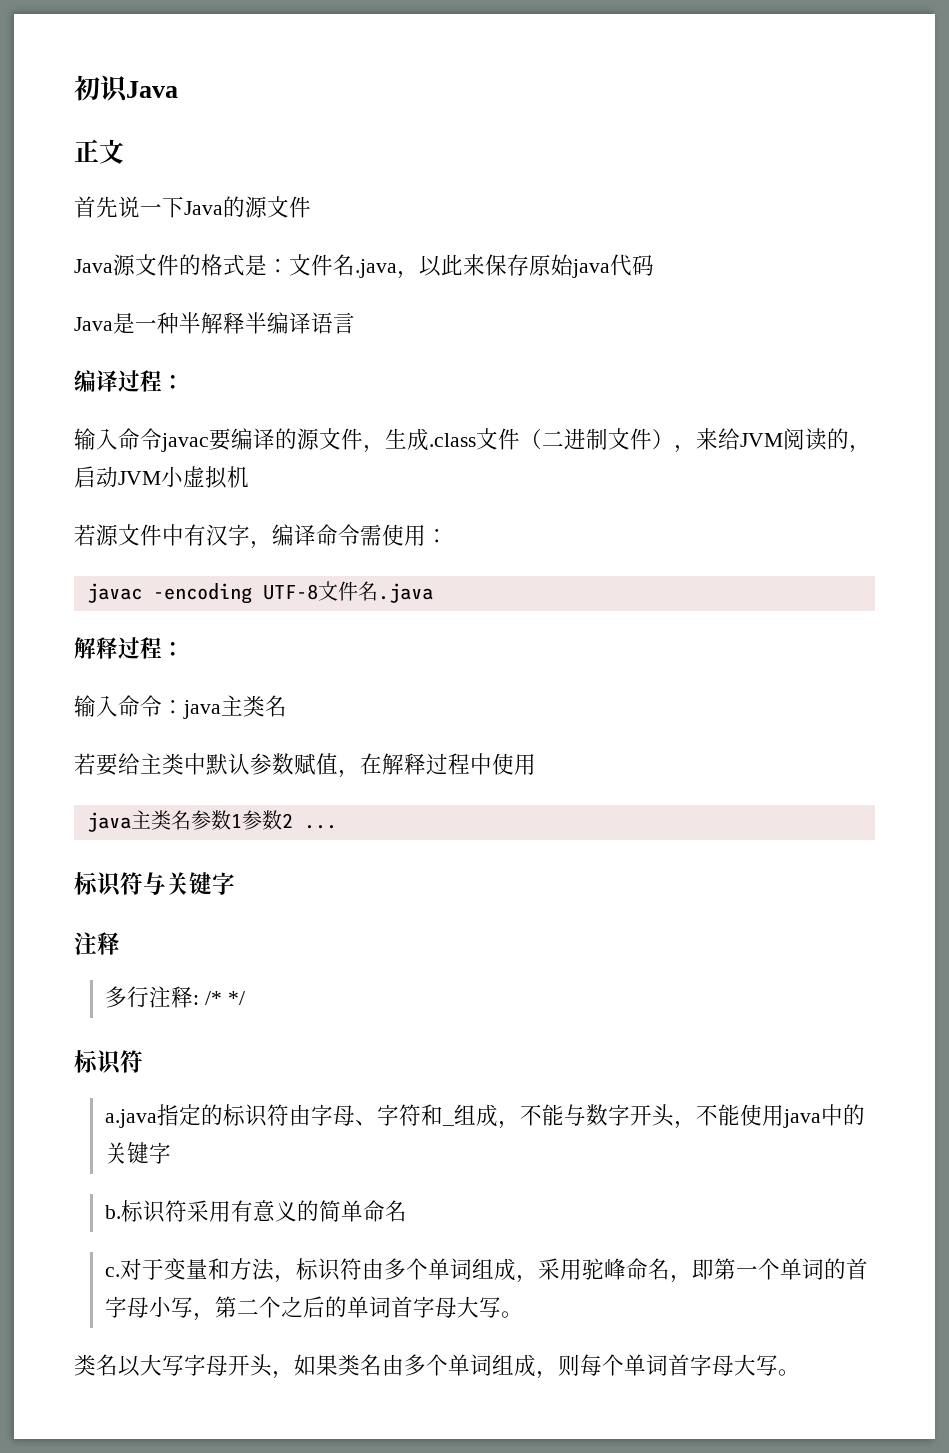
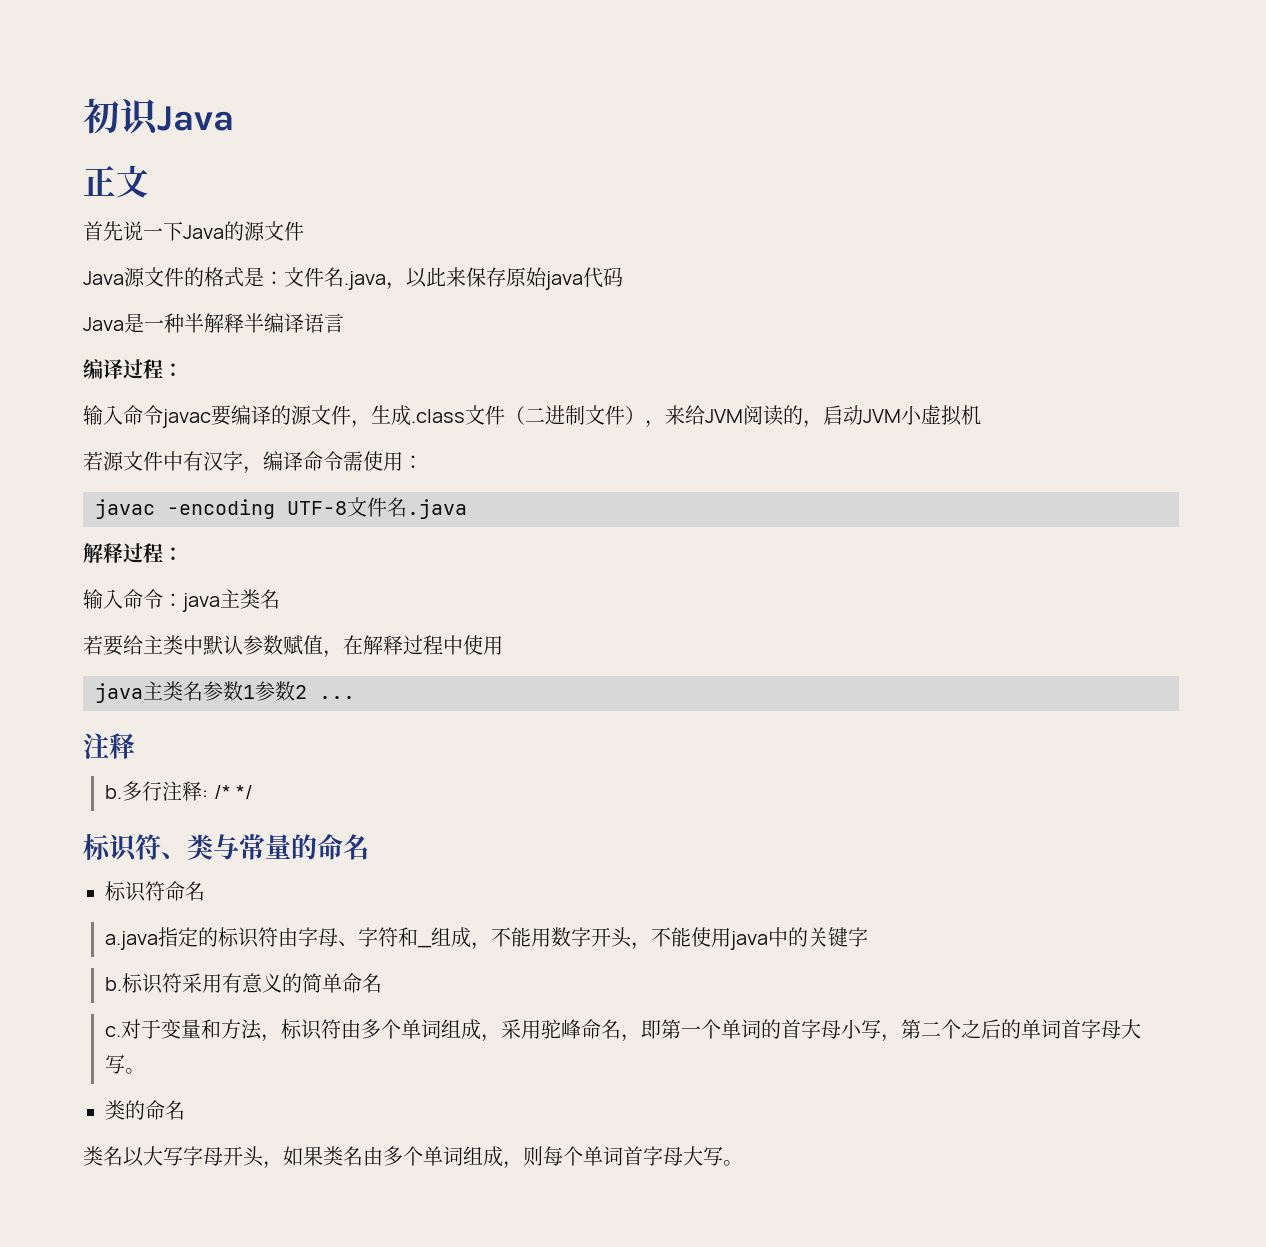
[74,872,235,897] // 标识符与关键字 -> (355, 697) none
(120, 943) none -> [105,785,123,799] b.
(143, 1061) none -> [161,834,369,860] [105,881,205,902] 、类与常量的命名 // 标识符命名
[564,1104,587,1126] 与 -> [531,928,552,947] 用
(524, 1314) none -> [105,1100,185,1120] // 类的命名

